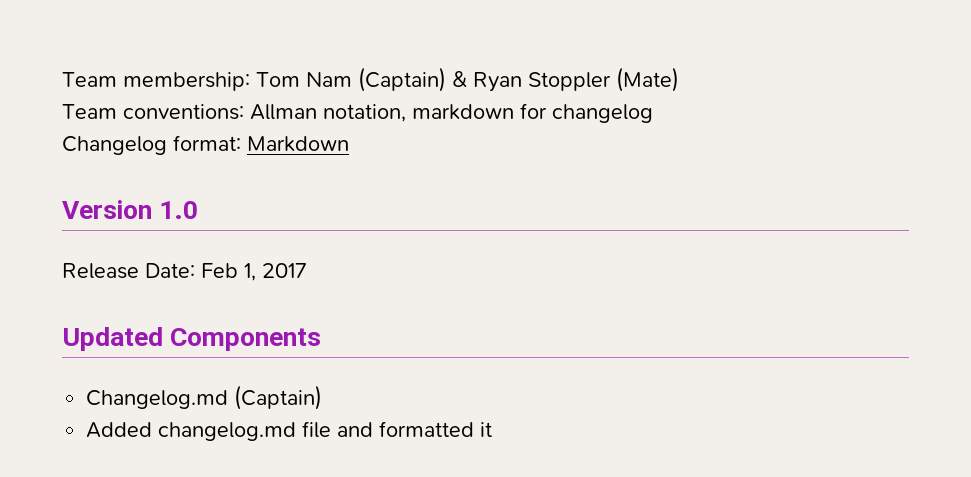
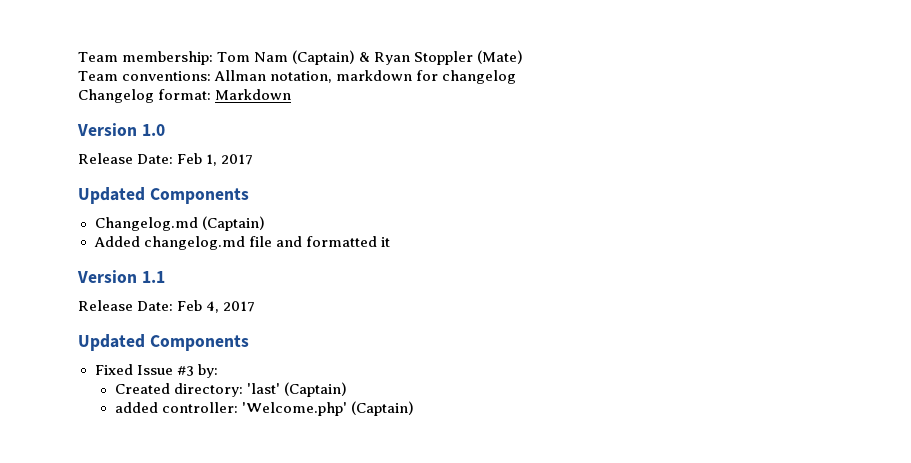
(493, 429) none -> [77,270,165,283] [78,300,256,313] [78,334,249,351] [94,364,218,378] [114,382,347,397] [114,401,414,416] // Version 1.1 // Release Date: Feb 4, 2017 // Updated Components // Fixed Issue #3 by: // Created directory: 'last' (Captain) // added controller: 'Welcome.php' (Captain)

